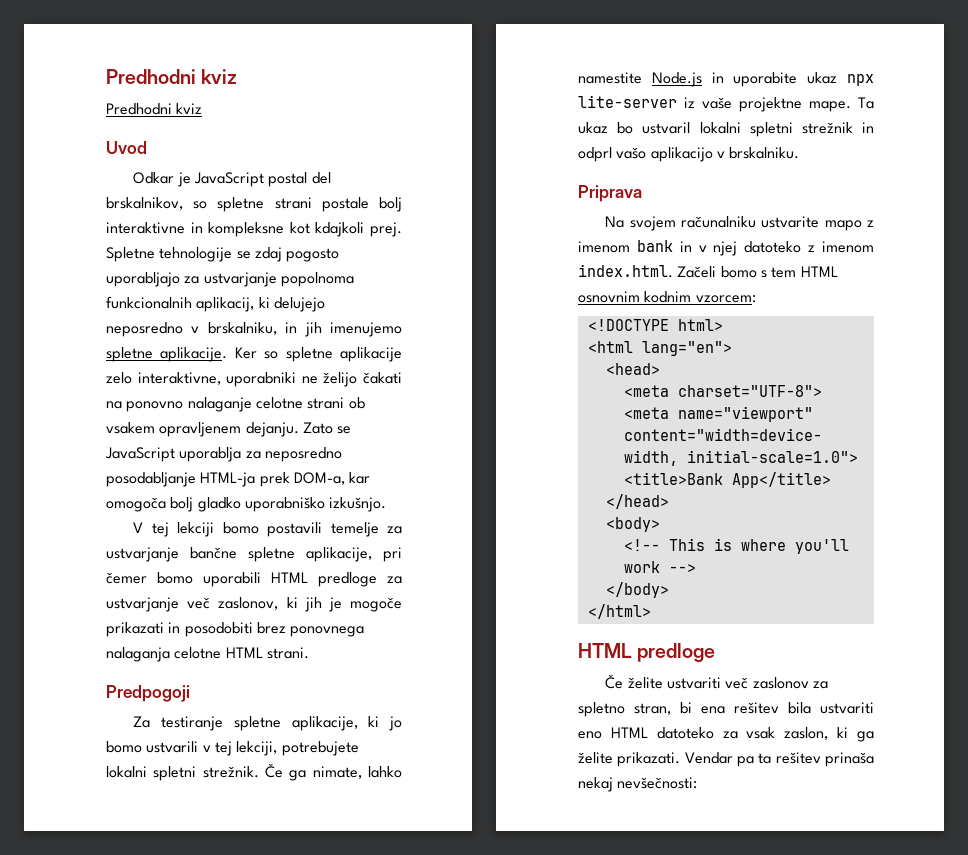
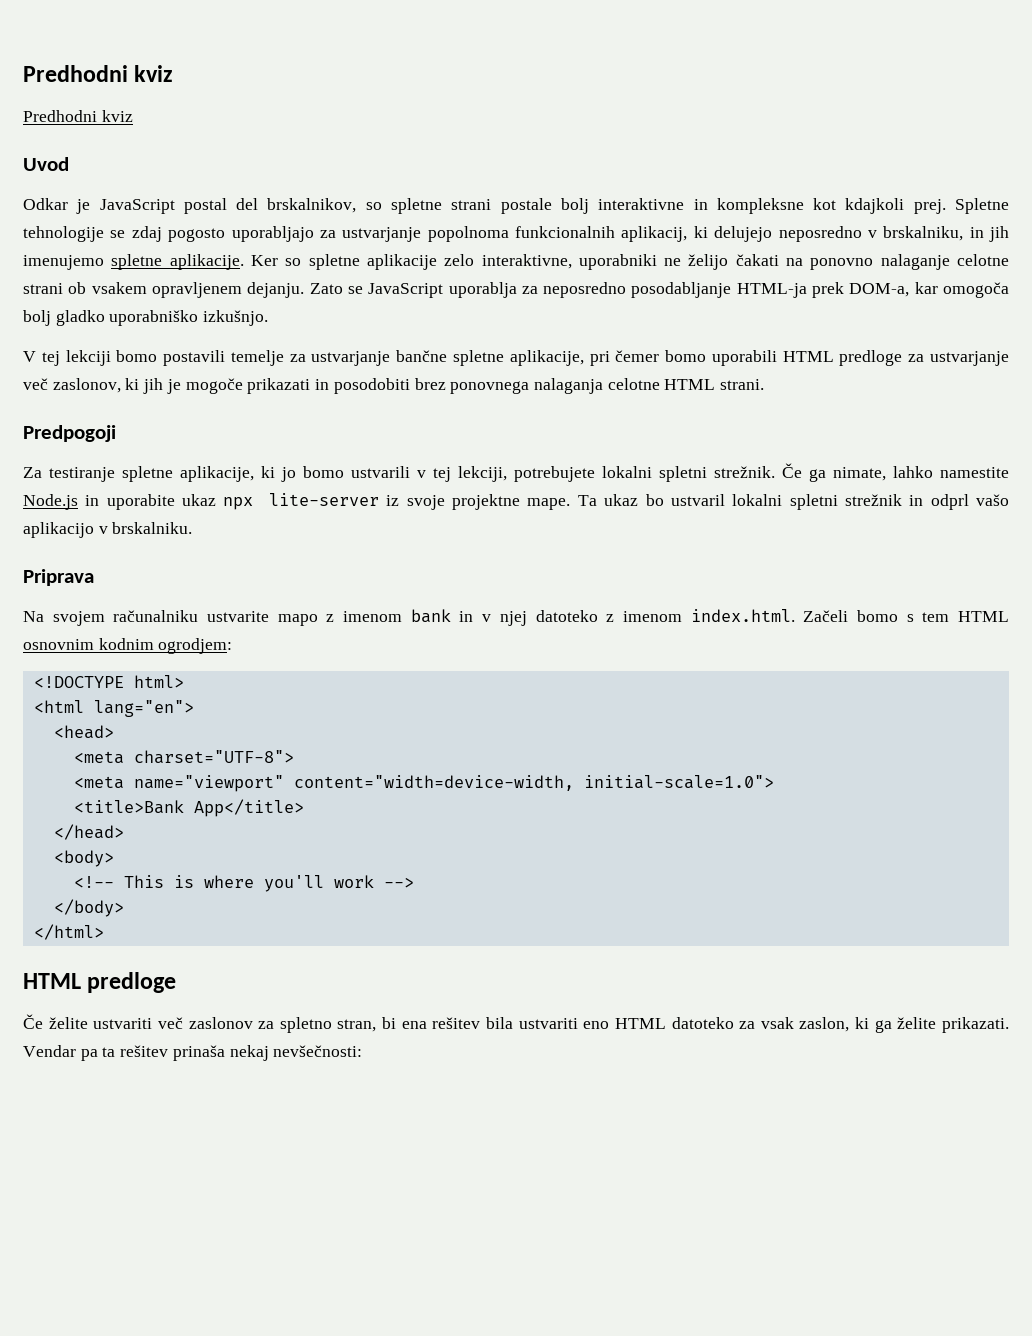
[702,97,732,109] vaše -> [406,495,445,510] svoje
[695,295,756,303] vzorcem: -> [158,638,233,654] ogrodjem:

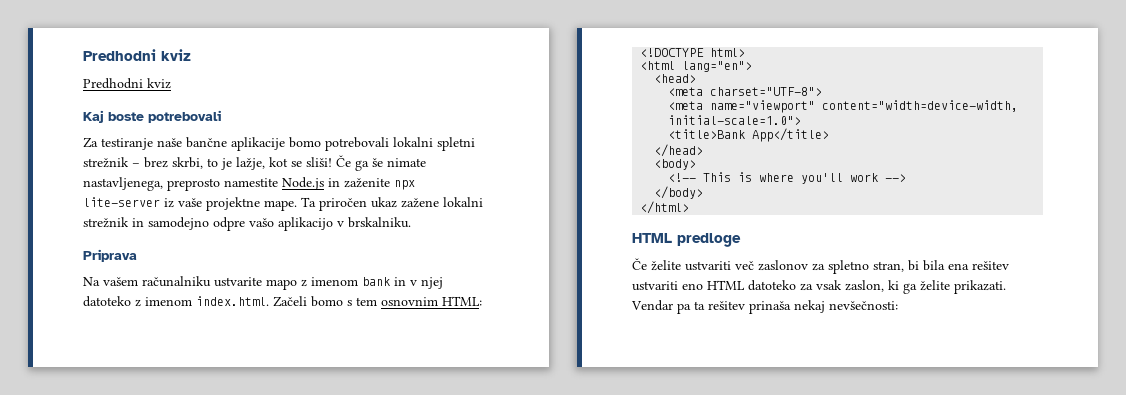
[23,157,69,171] [23,198,1009,214] [23,226,1009,242] [23,254,1009,270] [23,282,1009,298] [23,310,269,326] [23,350,1010,366] [23,378,765,394] [23,425,116,442] [23,463,933,482] Uvod // Odkar je JavaScript postal del brskalnikov, so spletne strani postale bolj interaktivne in kompleksne kot kdajkoli prej. Spletne tehnologije se zdaj pogosto uporabljajo za ustvarjanje popolnoma funkcionalnih aplikacij, ki delujejo neposredno v brskalniku, in jih imenujemo spletne aplikacije. Ker so spletne aplikacije zelo interaktivne, uporabniki ne želijo čakati na ponovno nalaganje celotne strani ob vsakem opravljenem dejanju. Zato se JavaScript uporablja za neposredno posodabljanje HTML-ja prek DOM-a, kar omogoča bolj gladko uporabniško izkušnjo. // V tej lekciji bomo postavili temelje za ustvarjanje bančne spletne aplikacije, pri čemer bomo uporabili HTML predloge za ustvarjanje več zaslonov, ki jih je mogoče prikazati in posodobiti brez ponovnega nalaganja celotne HTML strani. // Predpogoji // Za testiranje spletne aplikacije, ki jo bomo ustvarili v tej lekciji, potrebujete lokalni spletni strežnik. Če ga nimate, lahko -> [83,110,221,123] [83,137,475,151] [83,155,426,171] [83,177,220,191] Kaj boste potrebovali // Za testiranje naše bančne aplikacije bomo potrebovali lokalni spletni strežnik – brez skrbi, to je lažje, kot se sliši! Če ga še nimate nastavljenega, preprosto
[106,494,217,510] uporabite ukaz -> [344,178,390,188] zaženite
[406,495,445,510] svoje -> [178,198,202,207] vaše
[604,494,969,510] ukaz bo ustvaril lokalni spletni strežnik in odprl -> [319,197,483,211] [83,217,245,231] priročen ukaz zažene lokalni strežnik in samodejno odpre
[52,611,105,626] svojem -> [103,277,138,286] vašem
[958,611,1010,622] [23,638,233,654] HTML osnovnim kodnim ogrodjem: -> [381,296,482,306] osnovnim HTML:
(397, 1023) none -> [923,260,945,271] bila
[485,1017,513,1029] bila -> (1009, 265) none

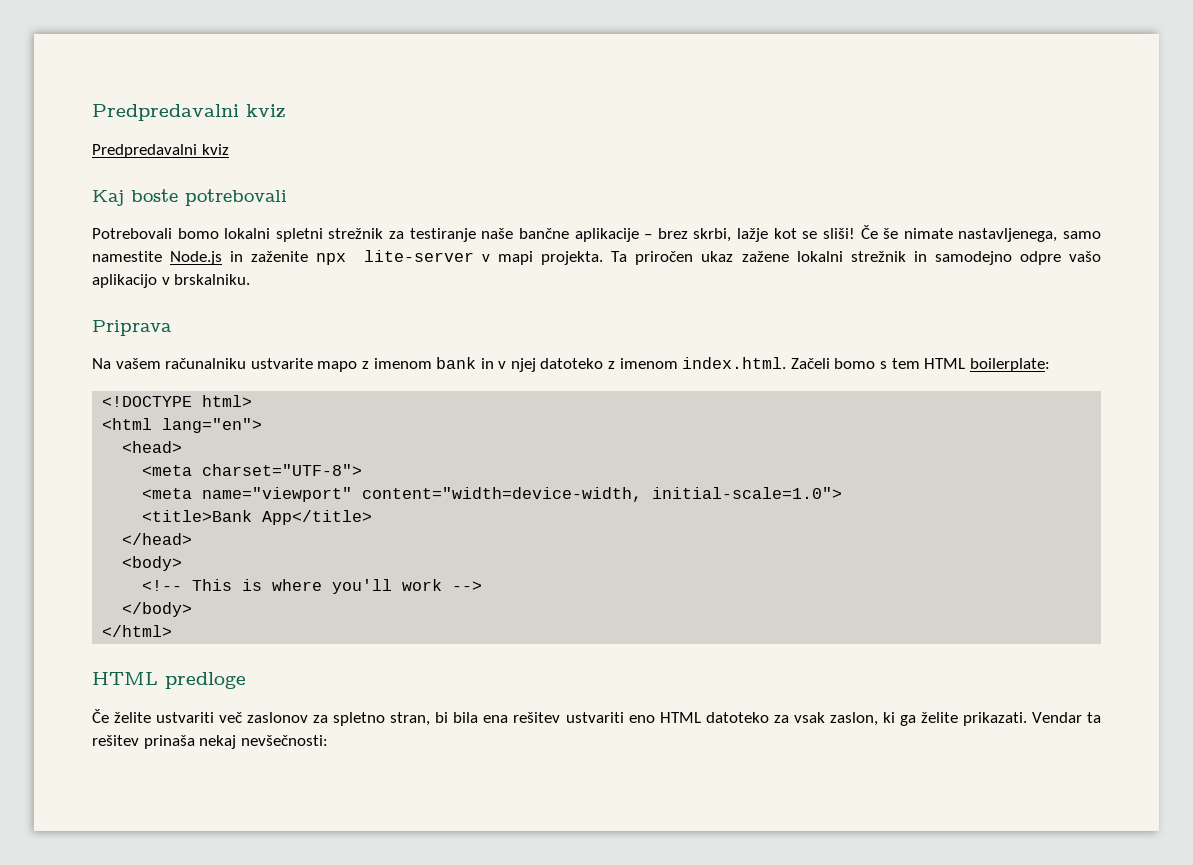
[83,49,191,61] [83,78,143,89] Predhodni kviz // Predhodni -> [92,104,286,121] [92,144,197,158] Predpredavalni kviz // Predpredavalni
[83,137,475,151] [83,157,265,170] Za testiranje naše bančne aplikacije bomo potrebovali lokalni spletni strežnik – brez skrbi, to je lažje, -> [92,228,769,242] Potrebovali bomo lokalni spletni strežnik za testiranje naše bančne aplikacije – brez skrbi, lažje
[355,160,369,171] ga -> (878, 232) none
[167,178,220,191] preprosto -> [1062,231,1101,239] samo
[164,197,297,211] iz vaše projektne mape. -> [482,251,604,265] v mapi projekta.
[381,296,482,306] osnovnim HTML: -> [924,358,1050,372] HTML boilerplate:
[677,303,691,314] pa -> (1082, 717) none

